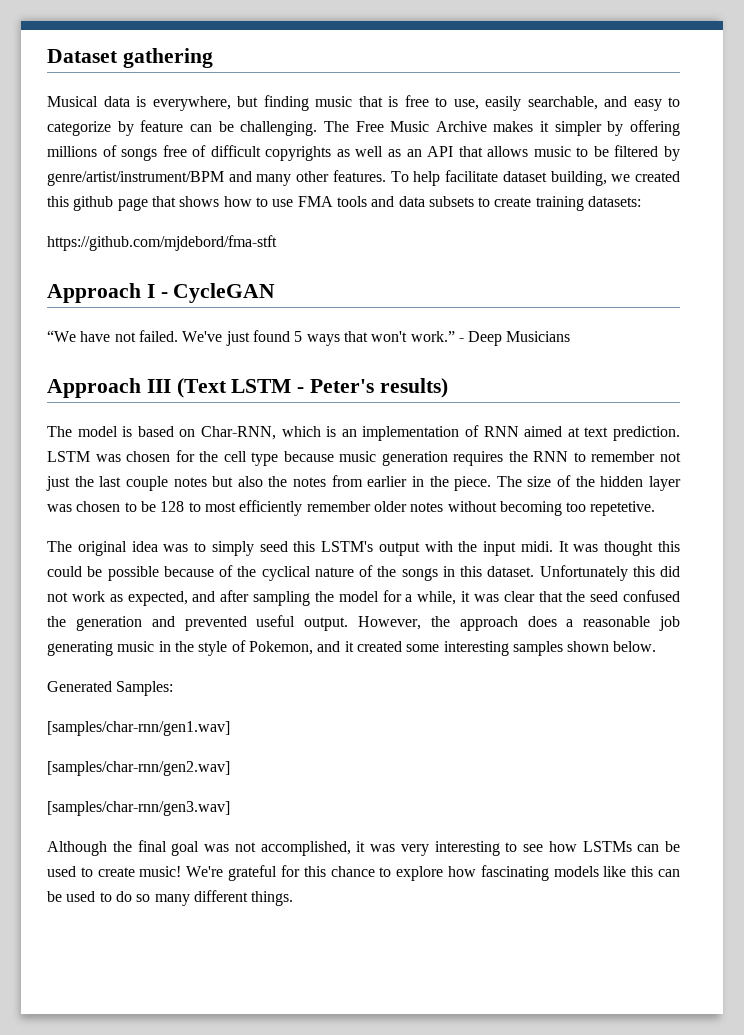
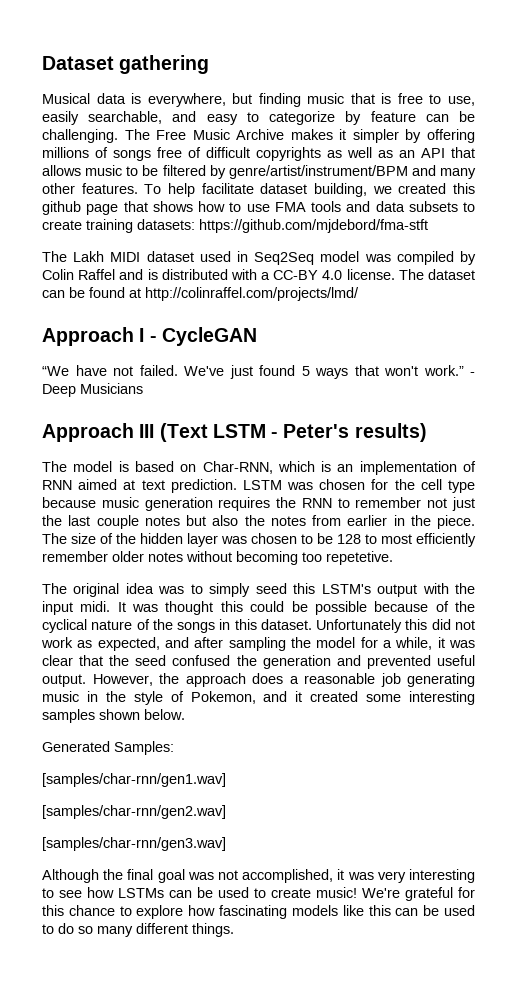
[47,235,277,251] // https://github.com/mjdebord/fma-stft -> [199,219,428,233] [42,251,476,265] [42,269,476,280] [42,287,359,301] https://github.com/mjdebord/fma-stft // The Lakh MIDI dataset used in Seq2Seq model was compiled by Colin Raffel and is distributed with a CC-BY 4.0 license. The dataset can be found at http://colinraffel.com/projects/lmd/

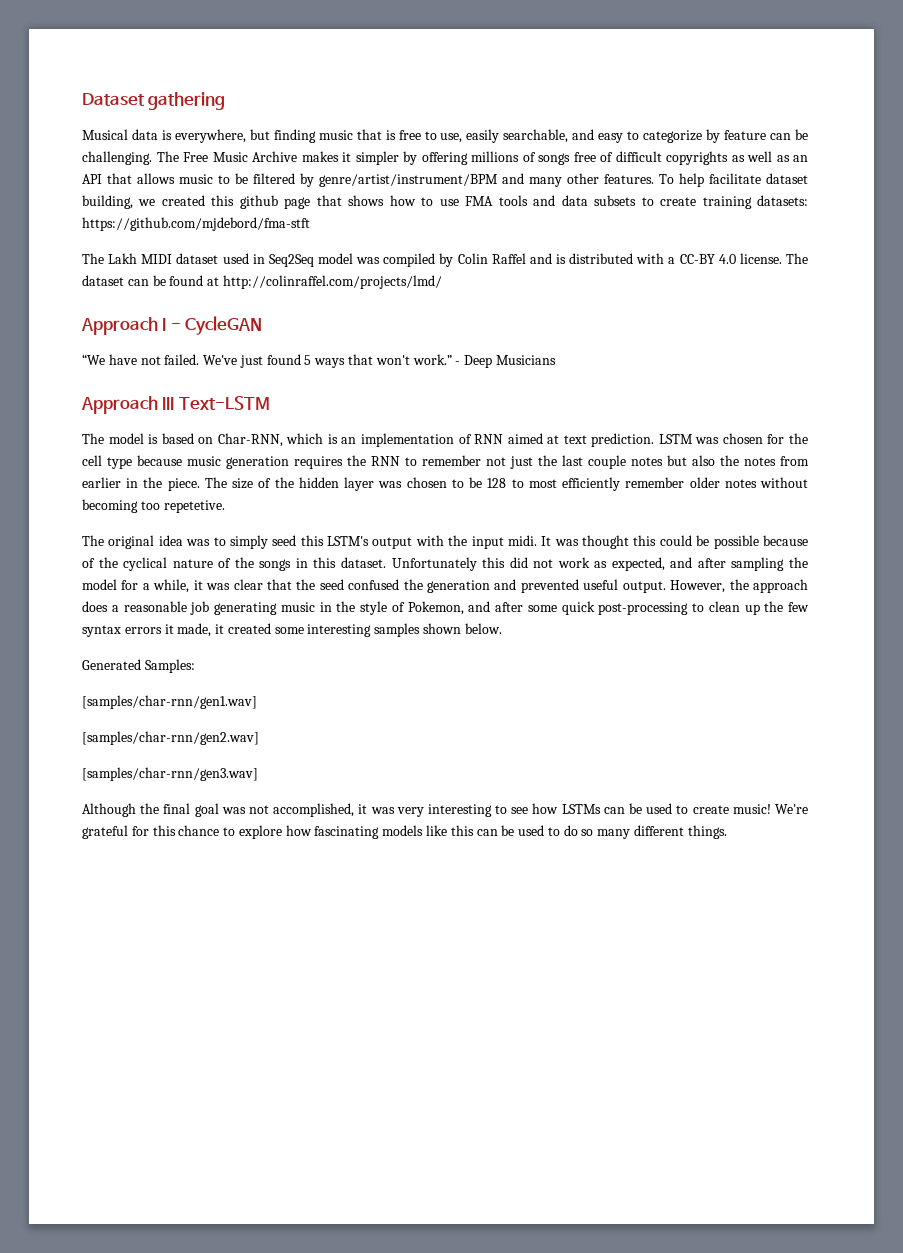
[159,423,427,442] (Text LSTM - Peter's results) -> [178,396,270,410] Text-LSTM
(288, 696) none -> [495,601,809,615] [82,623,212,637] after some quick post-processing to clean up the few syntax errors it made,

